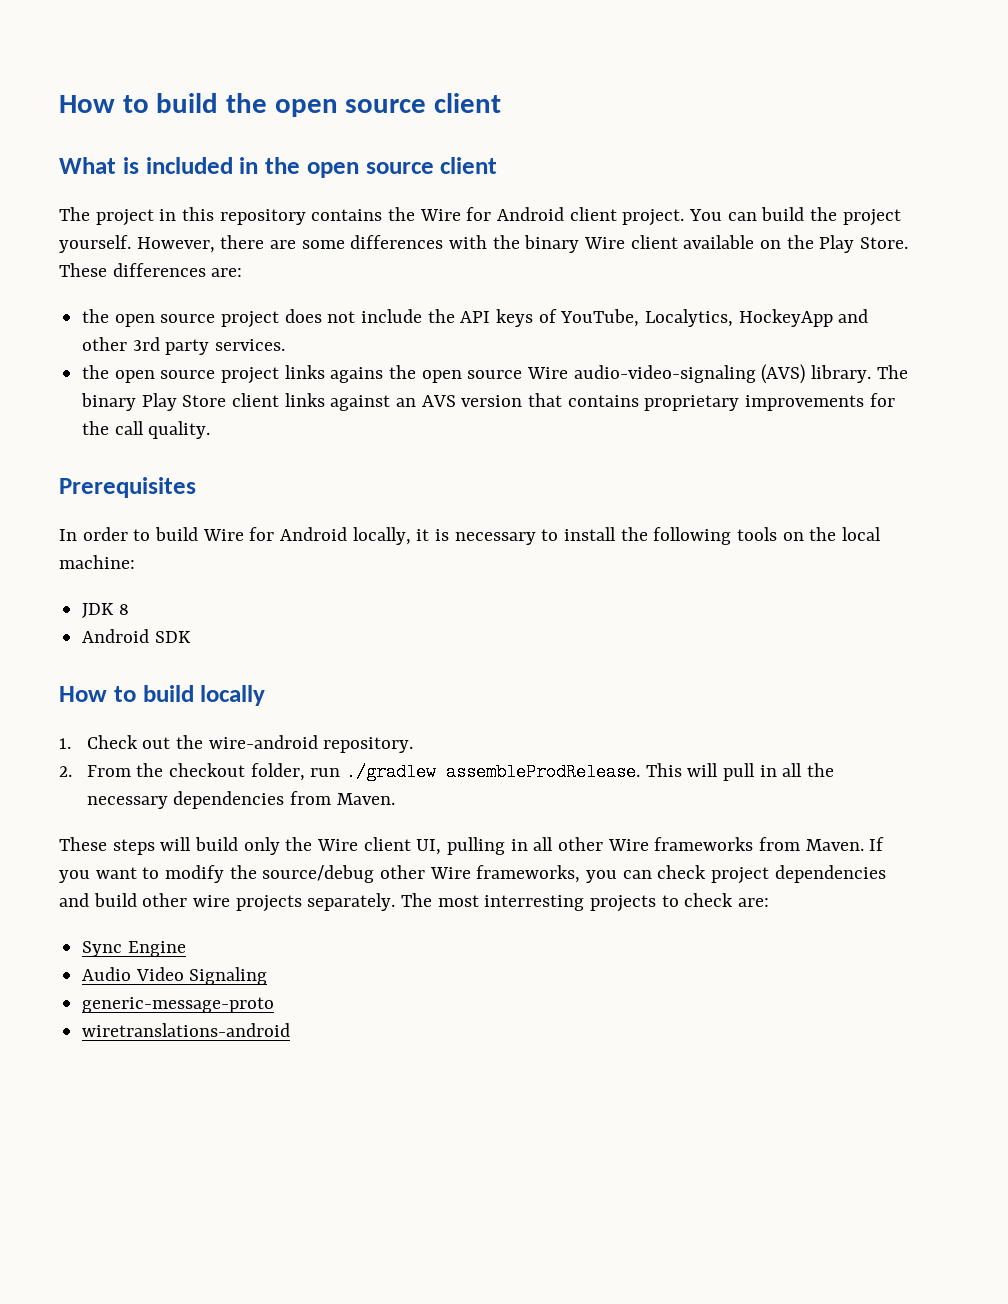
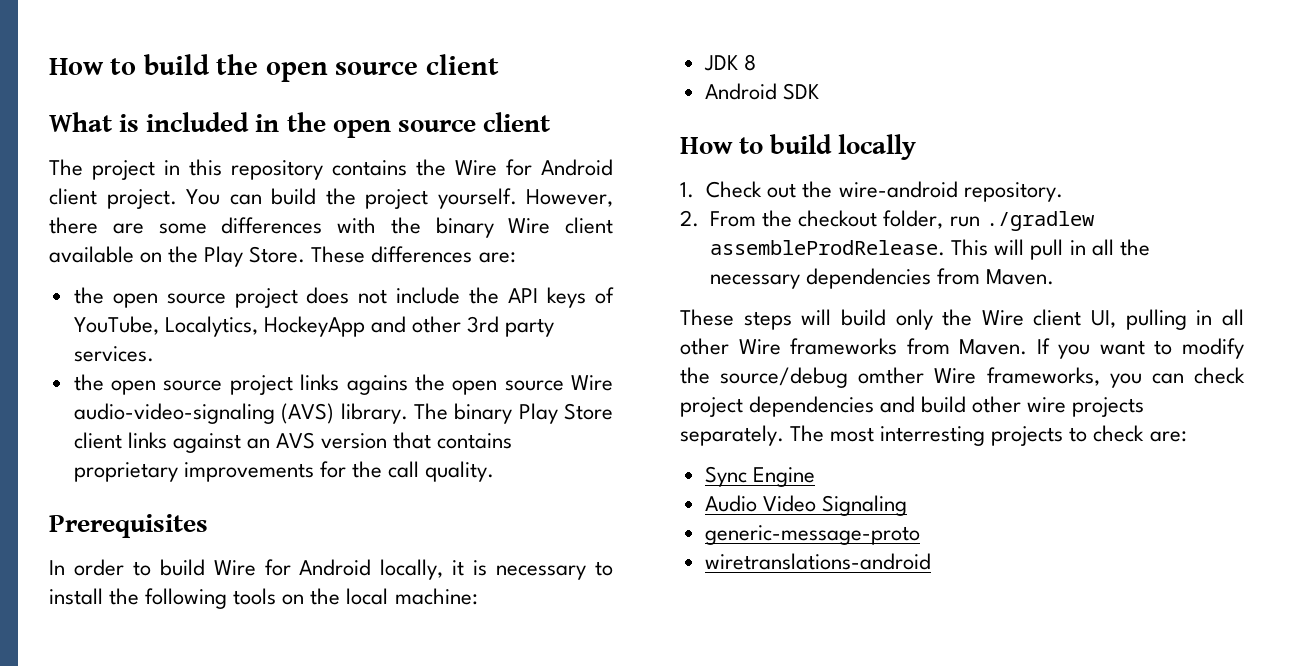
[380,865,426,879] other -> [858,367,925,384] omther

